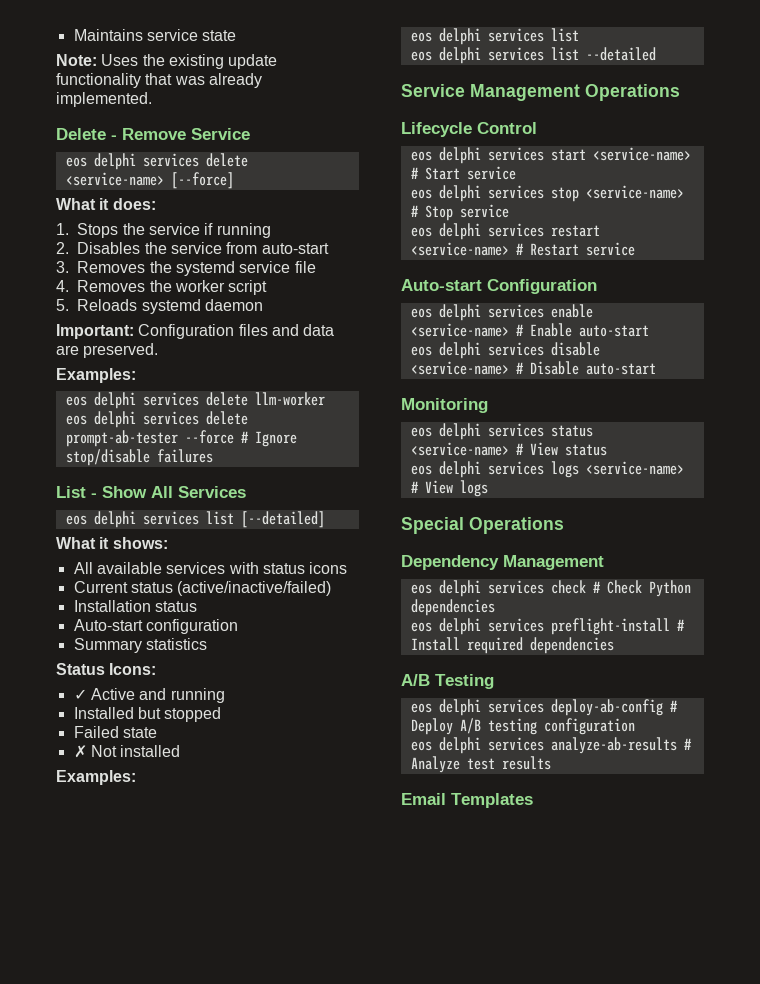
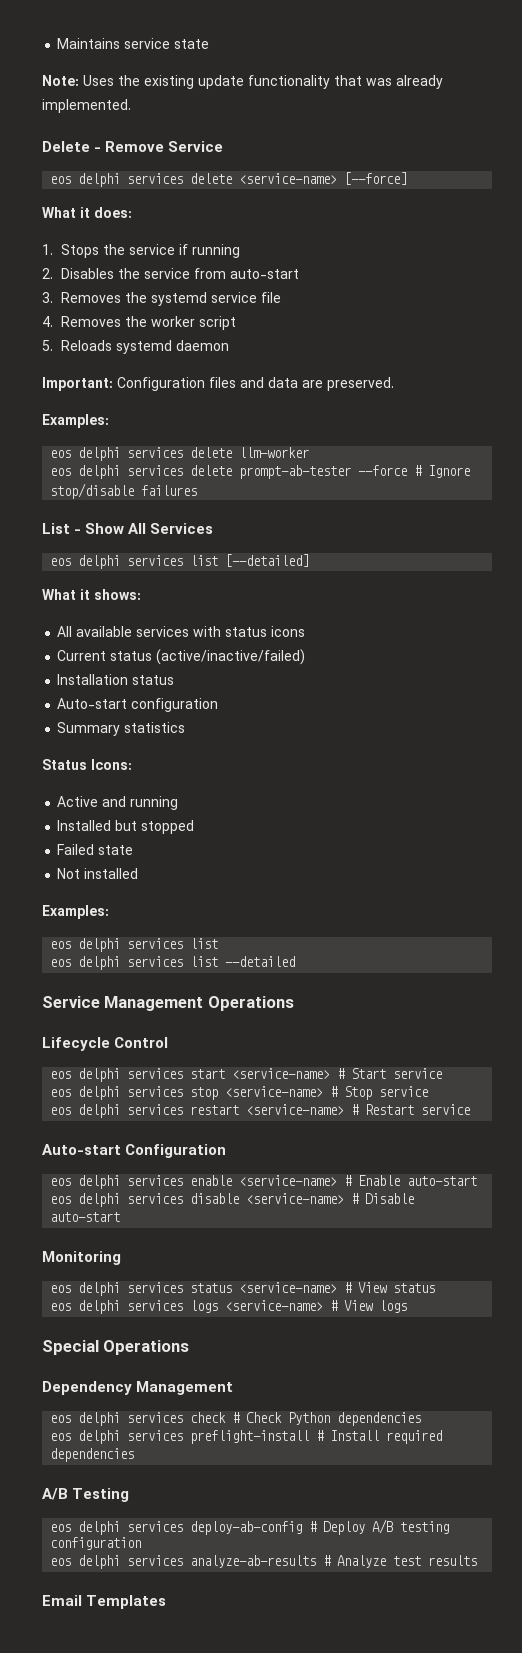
[73,689,87,700] ✓ -> (132, 764) none
[73,745,87,758] ✗ -> (134, 850) none

